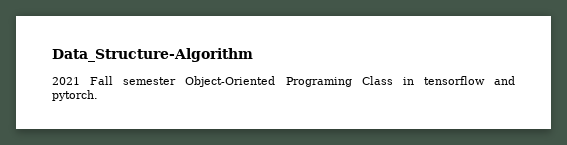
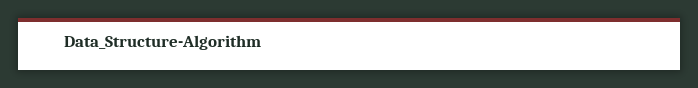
[52,76,515,87] [52,90,98,101] // 2021 Fall semester Object-Oriented Programing Class in tensorflow and pytorch. -> (261, 42) none

